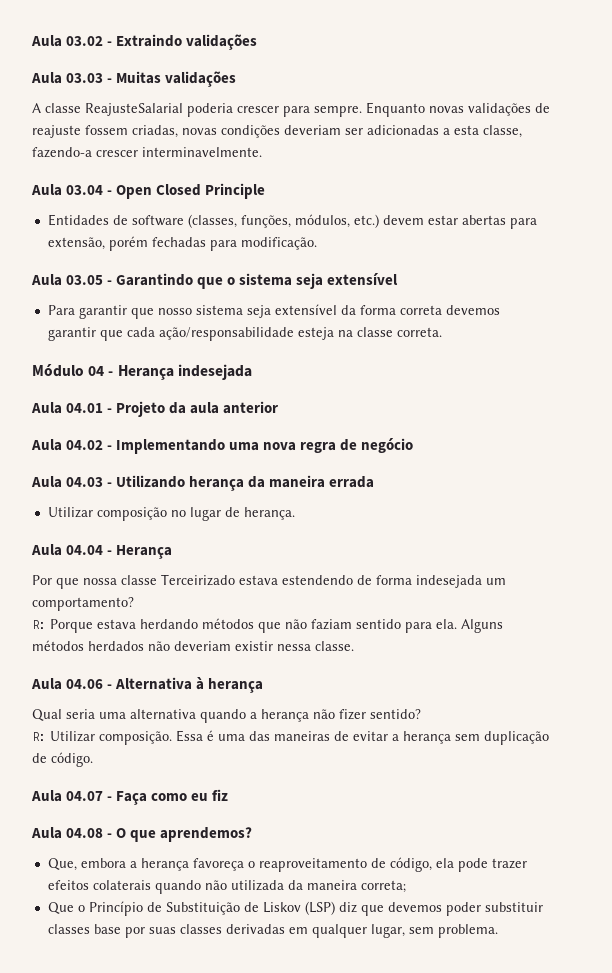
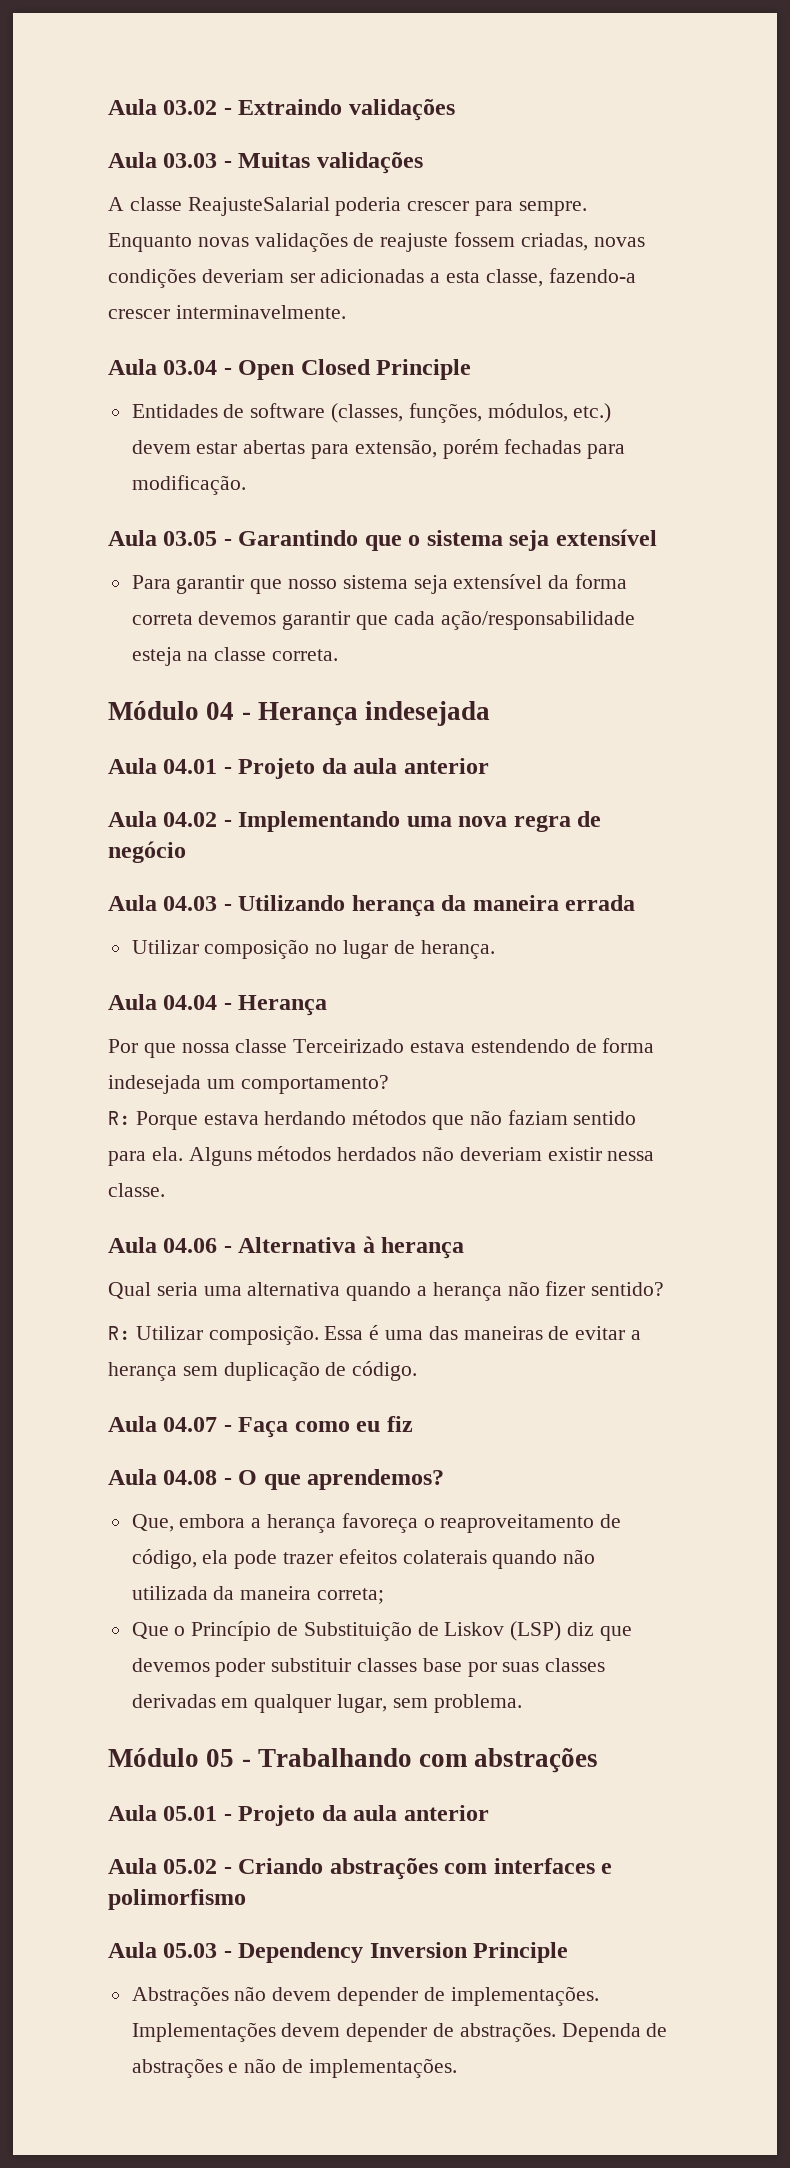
(498, 931) none -> [108,1748,599,1773] [108,1805,489,1826] [108,1858,613,1880] [108,1889,246,1910] [108,1942,569,1963] [131,1986,599,2006] [131,2022,668,2042] [131,2058,457,2078] // Módulo 05 - Trabalhando com abstrações // Aula 05.01 - Projeto da aula anterior // Aula 05.02 - Criando abstrações com interfaces e polimorfismo // Aula 05.03 - Dependency Inversion Principle // Abstrações não devem depender de implementações. Implementações devem depender de abstrações. Dependa de abstrações e não de implementações.

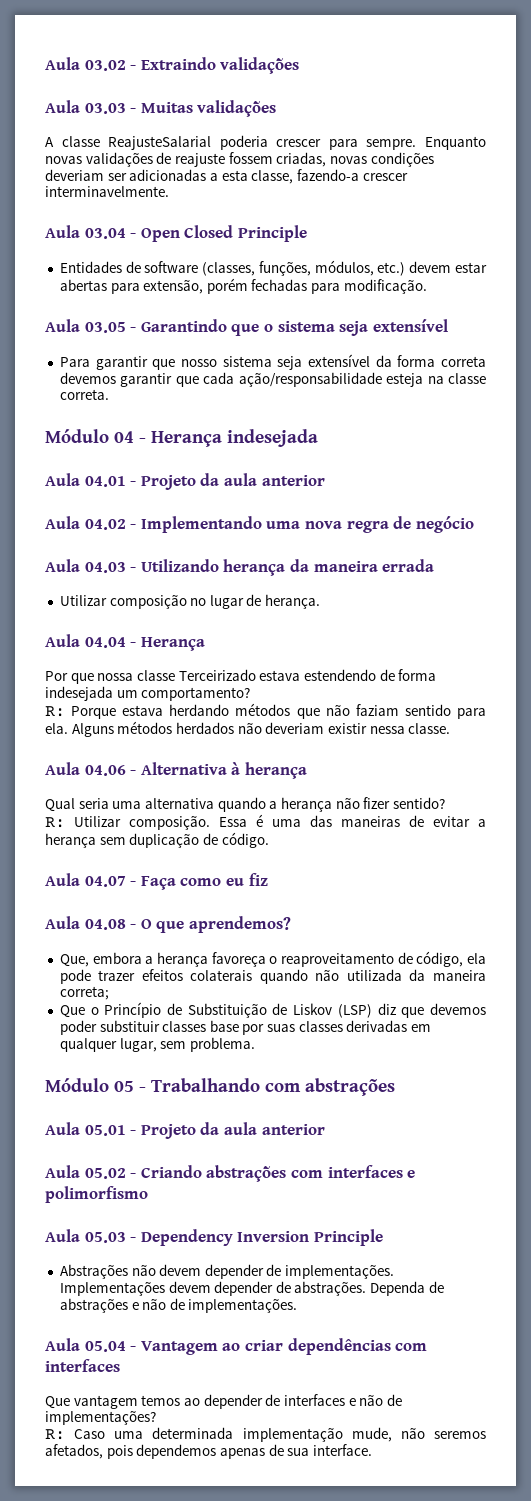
(457, 2068) none -> [45,1338,428,1355] [45,1359,120,1372] [45,1394,402,1409] [45,1411,156,1425] [45,1427,487,1442] [45,1444,372,1459] // Aula 05.04 - Vantagem ao criar dependências com interfaces // Que vantagem temos ao depender de interfaces e não de implementações? // R: Caso uma determinada implementação mude, não seremos afetados, pois dependemos apenas de sua interface.

